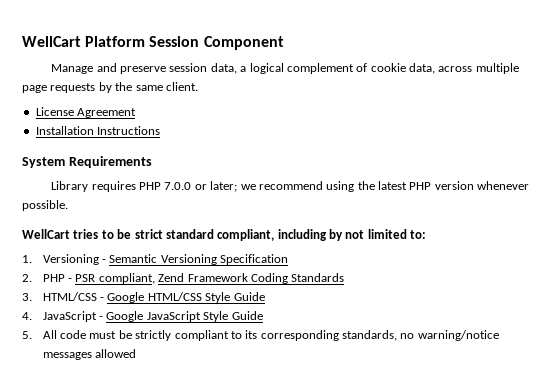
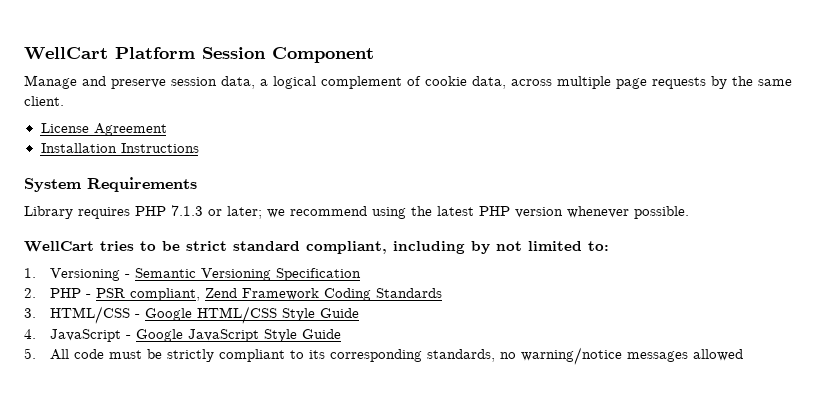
[164,182,192,190] 7.0.0 -> [171,205,203,216] 7.1.3

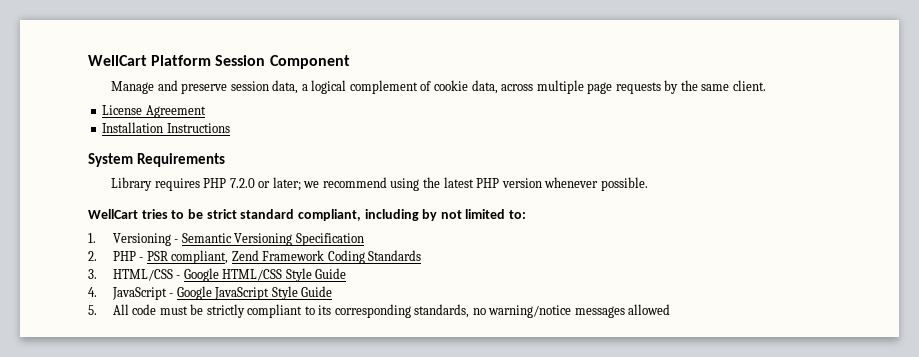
[171,205,203,216] 7.1.3 -> [229,178,255,188] 7.2.0

